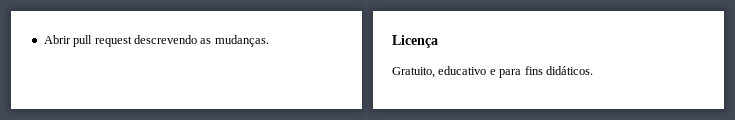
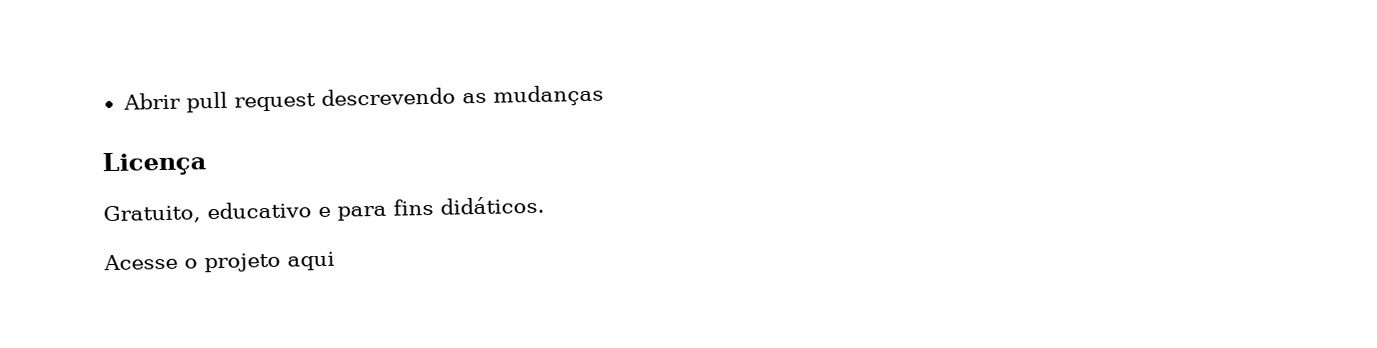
[214,35,269,47] mudanças. -> [492,84,604,107] mudanças
(593, 70) none -> [103,251,335,273] // Acesse o projeto aqui

